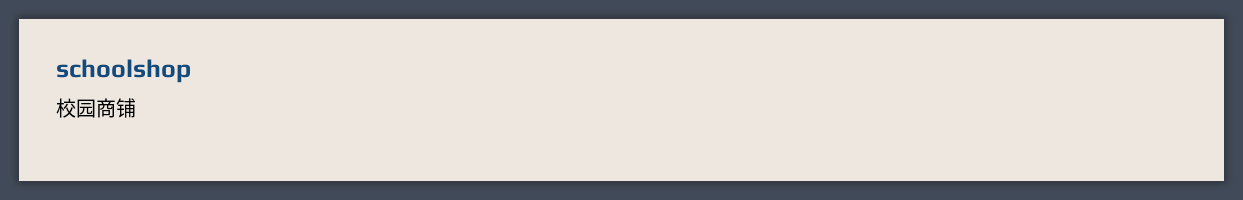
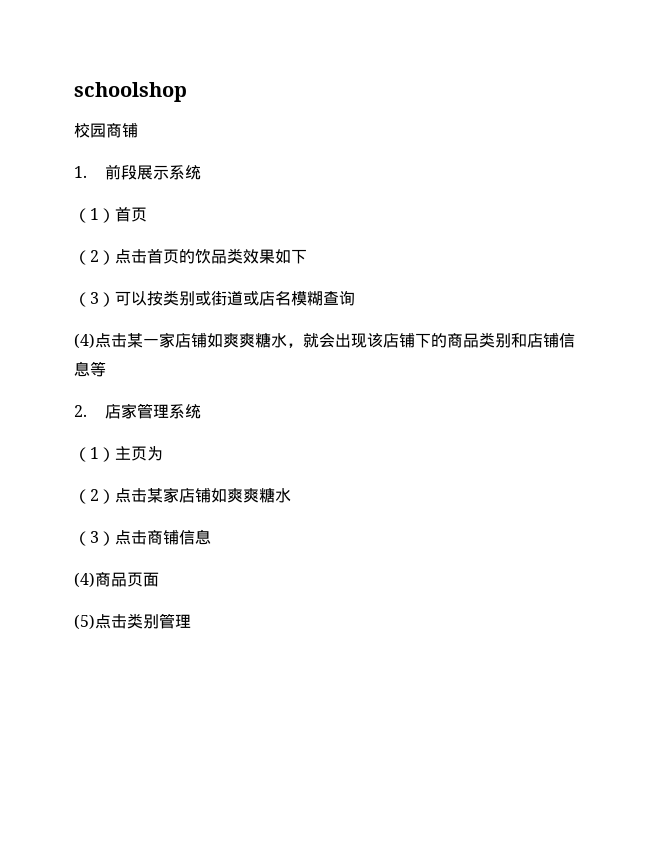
(136, 108) none -> [74,164,202,180] [74,207,147,223] [74,248,307,265] [74,290,355,307] [74,332,575,349] [74,361,106,377] [74,403,202,419] [74,446,163,462] [74,487,291,504] [74,529,211,546] [74,572,159,588] [74,613,191,630] // 1.前段展示系统 // （1）首页 // （2）点击首页的饮品类效果如下 // （3）可以按类别或街道或店名模糊查询 // (4)点击某一家店铺如爽爽糖水，就会出现该店铺下的商品类别和店铺信息等 // 2.店家管理系统 // （1）主页为 // （2）点击某家店铺如爽爽糖水 // （3）点击商铺信息 // (4)商品页面 // (5)点击类别管理

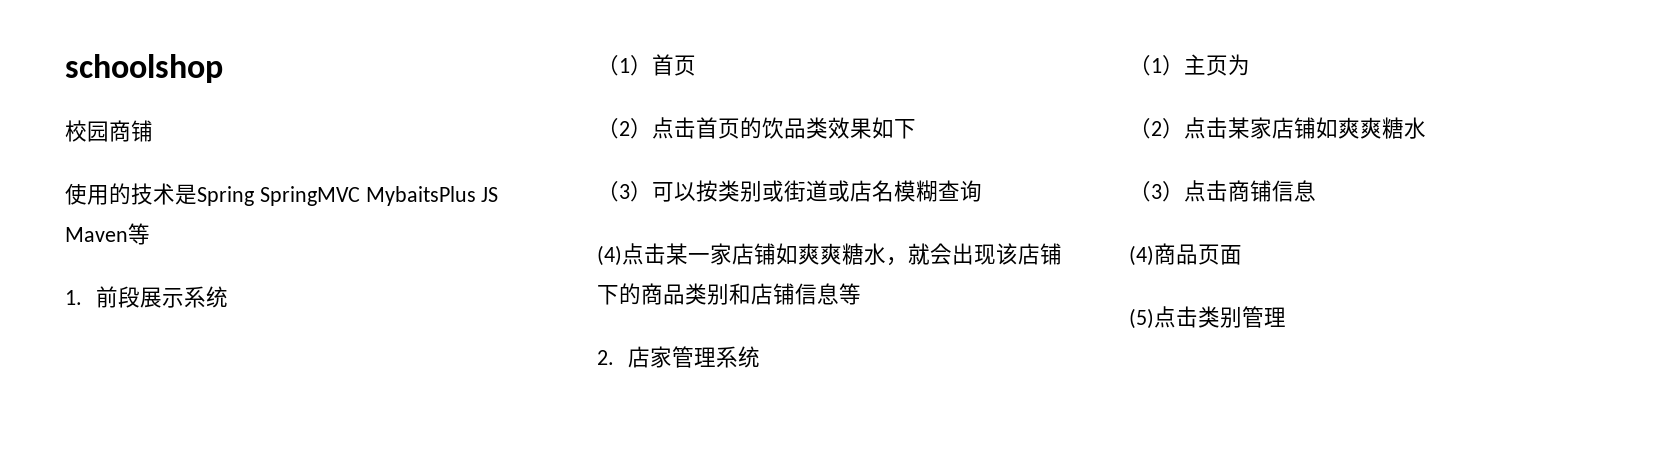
(138, 130) none -> [65,183,499,206] [65,223,150,245] // 使用的技术是Spring SpringMVC MybaitsPlus JS Maven等

